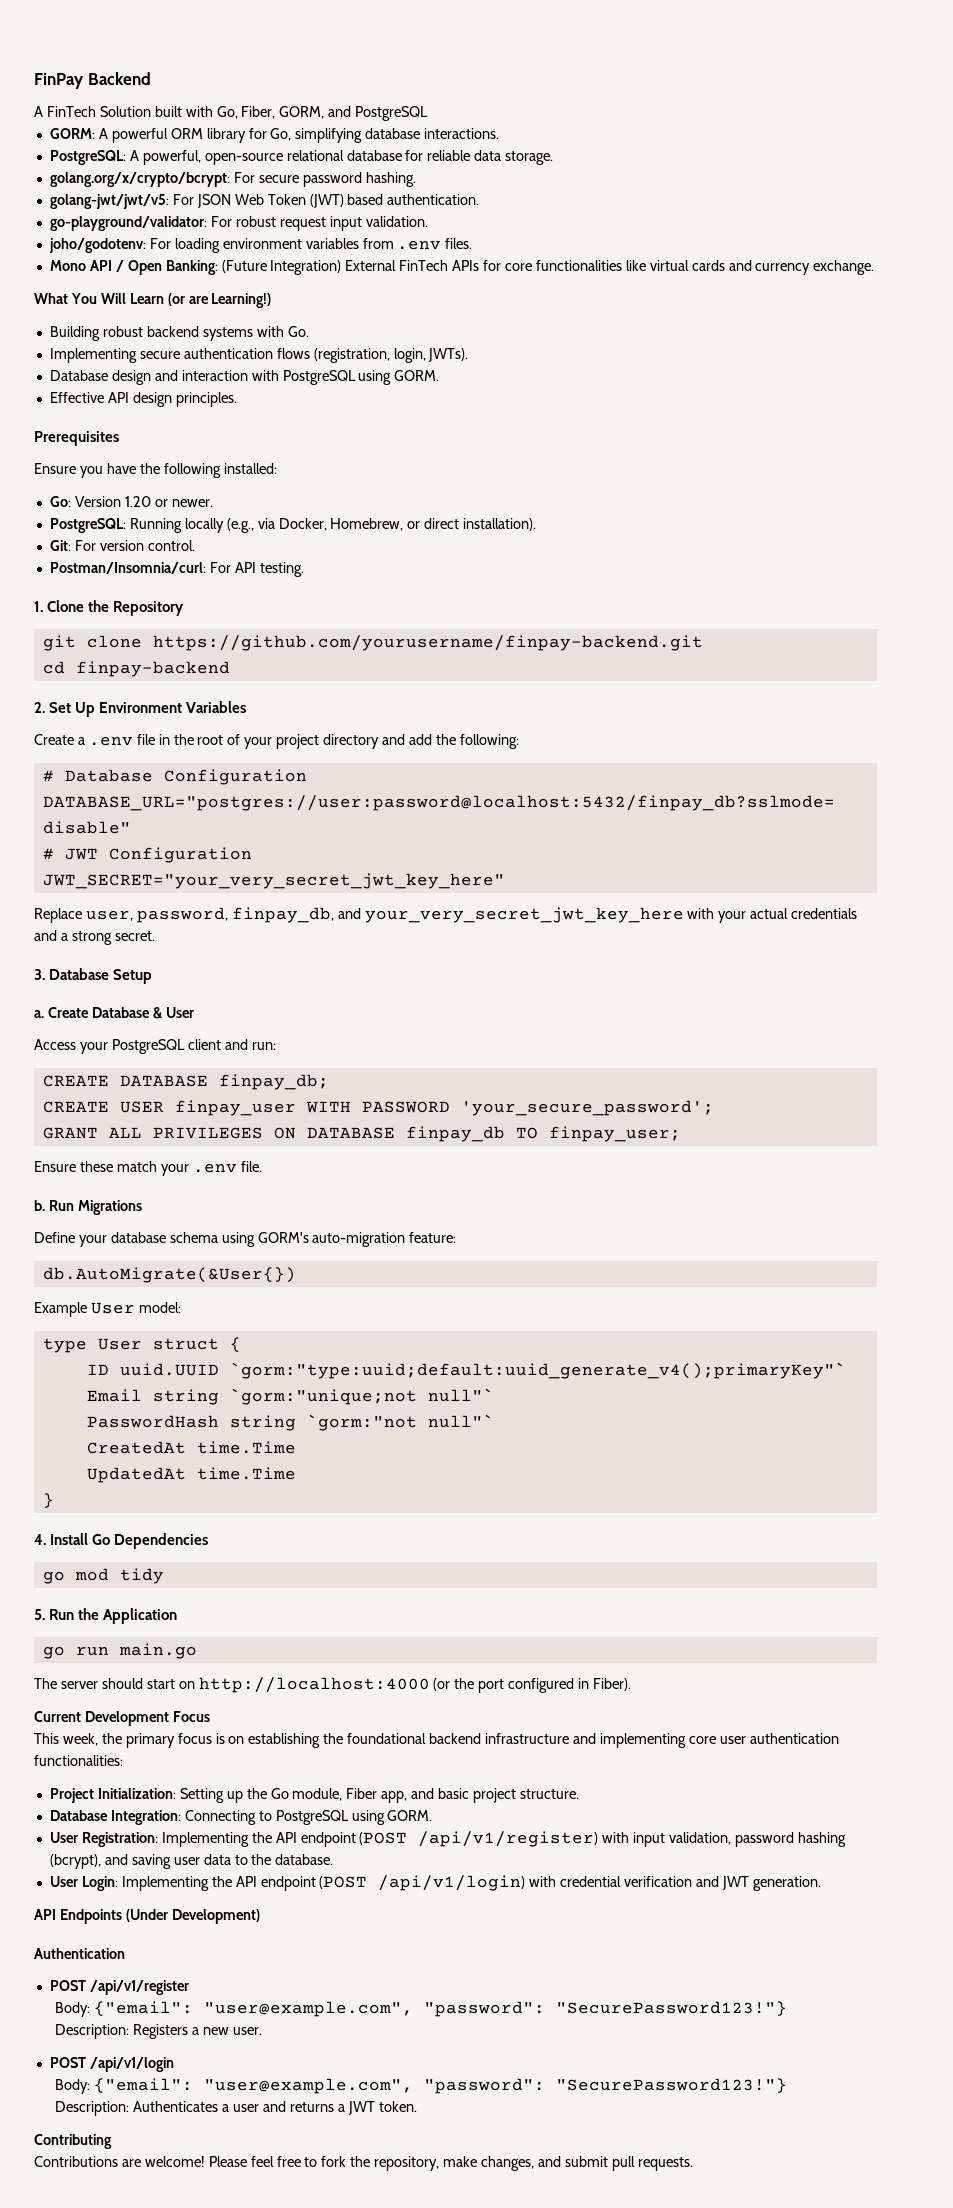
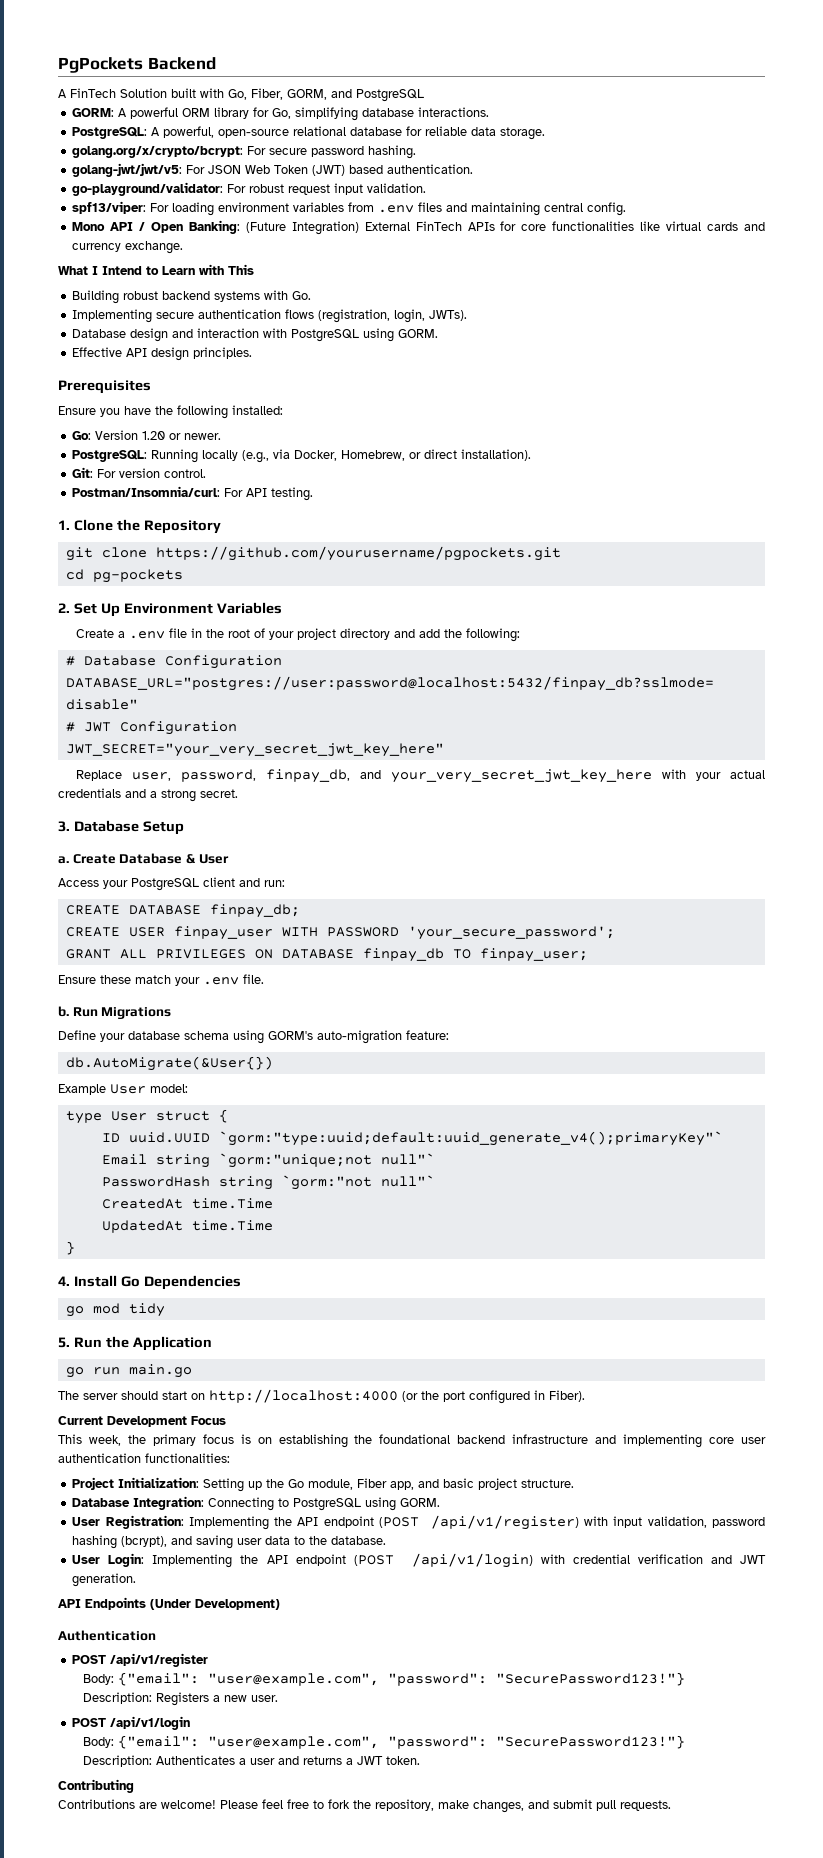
[34,73,84,89] FinPay -> [58,57,143,73] PgPockets
[48,238,146,253] joho/godotenv: -> [72,201,147,214] spf13/viper:
[445,238,473,249] files. -> [418,202,627,216] files and maintaining central config.
[70,293,272,308] You Will Learn (or are Learning!) -> [92,264,254,275] I Intend to Learn with This
[152,635,703,651] https://github.com/yourusername/finpay-backend.git -> [155,546,561,561] https://github.com/yourusername/pgpockets.git
[75,661,230,677] finpay-backend -> [92,569,183,583] pg-pockets

